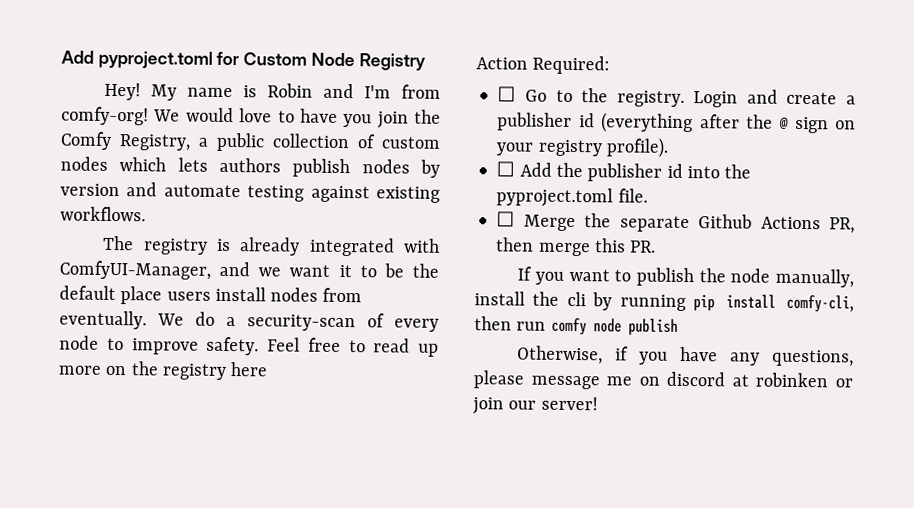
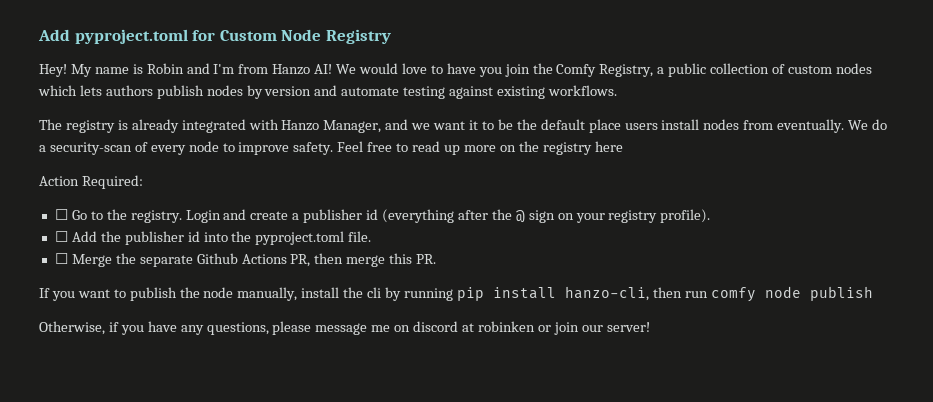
[61,106,149,126] comfy-org! -> [272,64,333,75] Hanzo AI!
[59,260,211,280] ComfyUI-Manager, -> [281,120,382,133] Hanzo Manager,
[786,294,854,313] comfy-cli, -> [564,286,649,301] hanzo-cli,

